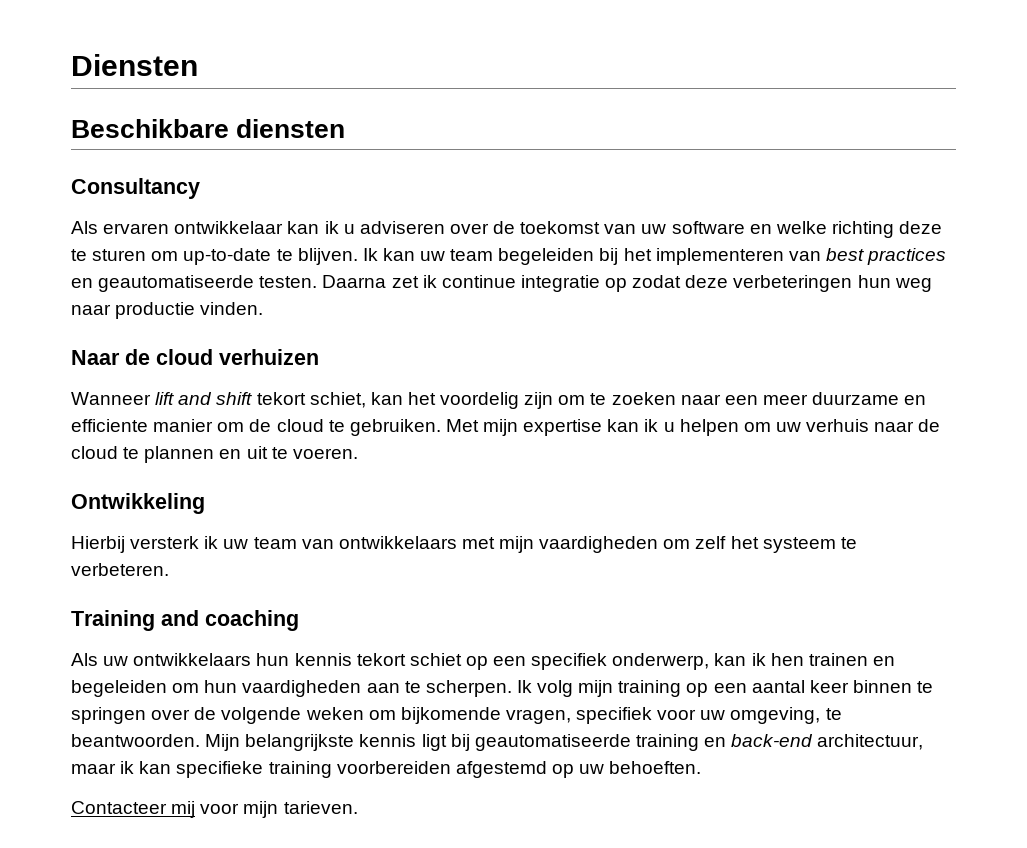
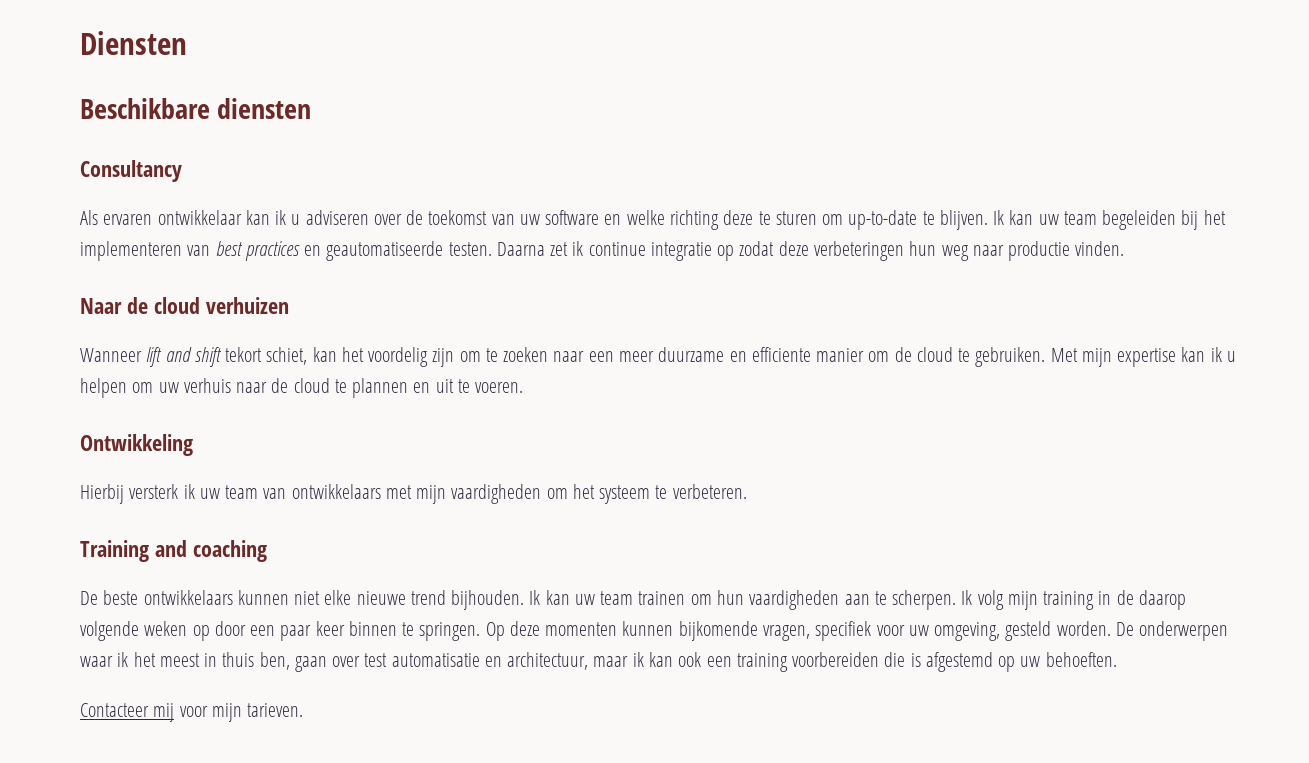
[695,536,727,549] zelf -> (568, 493) none
[71,653,895,670] [71,680,167,697] Als uw ontwikkelaars hun kennis tekort schiet op een specifiek onderwerp, kan ik hen trainen en begeleiden -> [80,590,686,610] De beste ontwikkelaars kunnen niet elke nieuwe trend bijhouden. Ik kan uw team trainen
[686,680,934,697] [71,707,396,724] op een aantal keer binnen te springen over de volgende weken om -> [1098,590,1186,610] [80,621,674,641] in de daarop volgende weken op door een paar keer binnen te springen. Op deze momenten kunnen
[825,708,842,720] [71,734,924,751] [71,761,451,778] te beantwoorden. Mijn belangrijkste kennis ligt bij geautomatiseerde training en back-end architectuur, maar ik kan specifieke training voorbereiden -> [1005,621,1229,641] [80,652,921,672] gesteld worden. De onderwerpen waar ik het meest in thuis ben, gaan over test automatisatie en architectuur, maar ik kan ook een training voorbereiden die is

